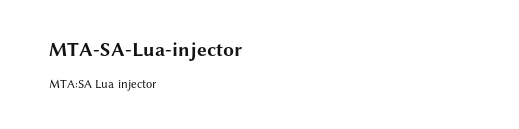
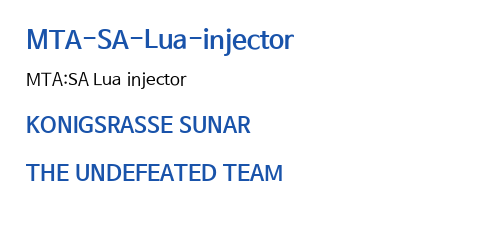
(157, 85) none -> [26,116,251,133] [26,164,283,181] // KONIGSRASSE SUNAR // THE UNDEFEATED TEAM

